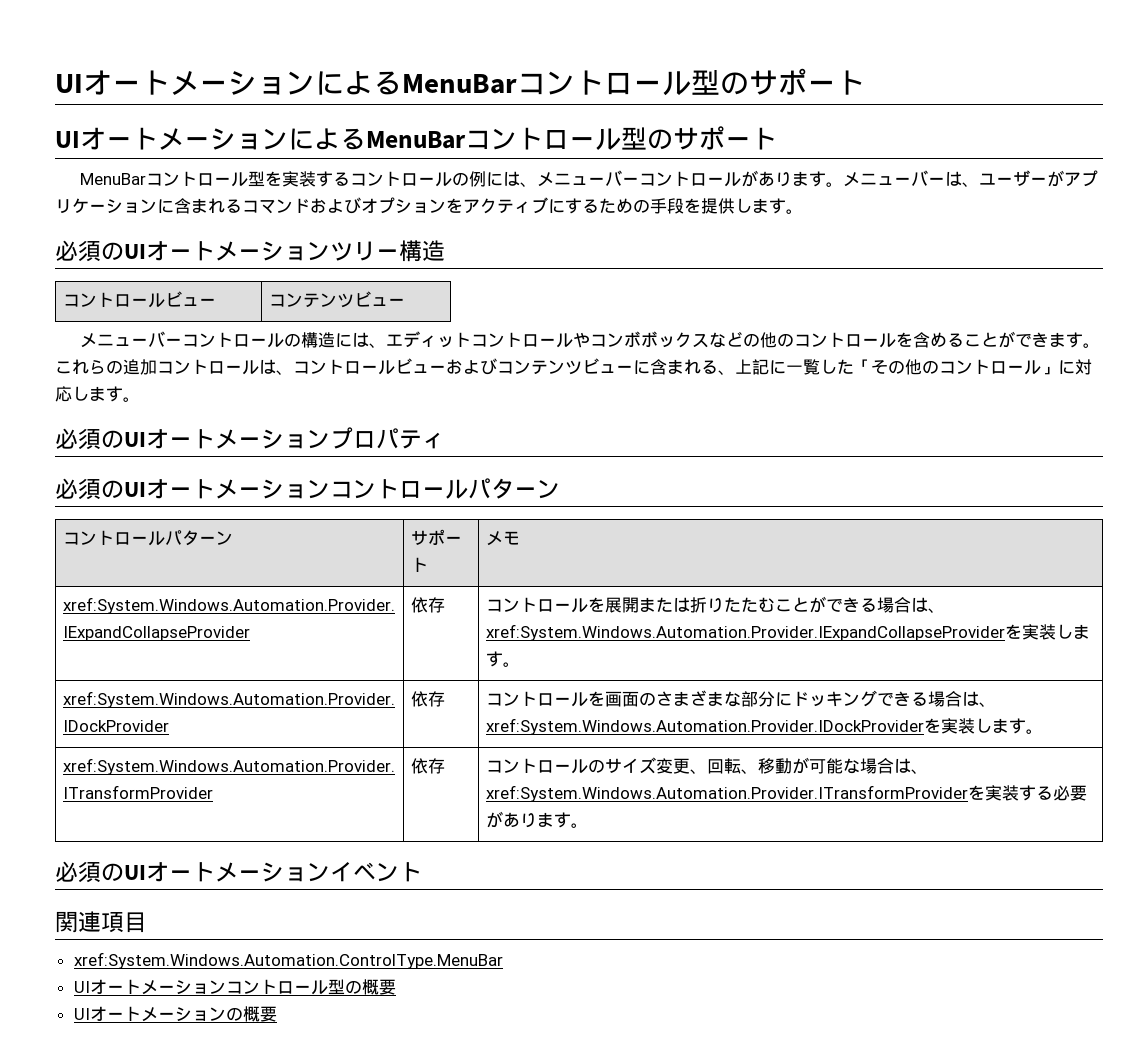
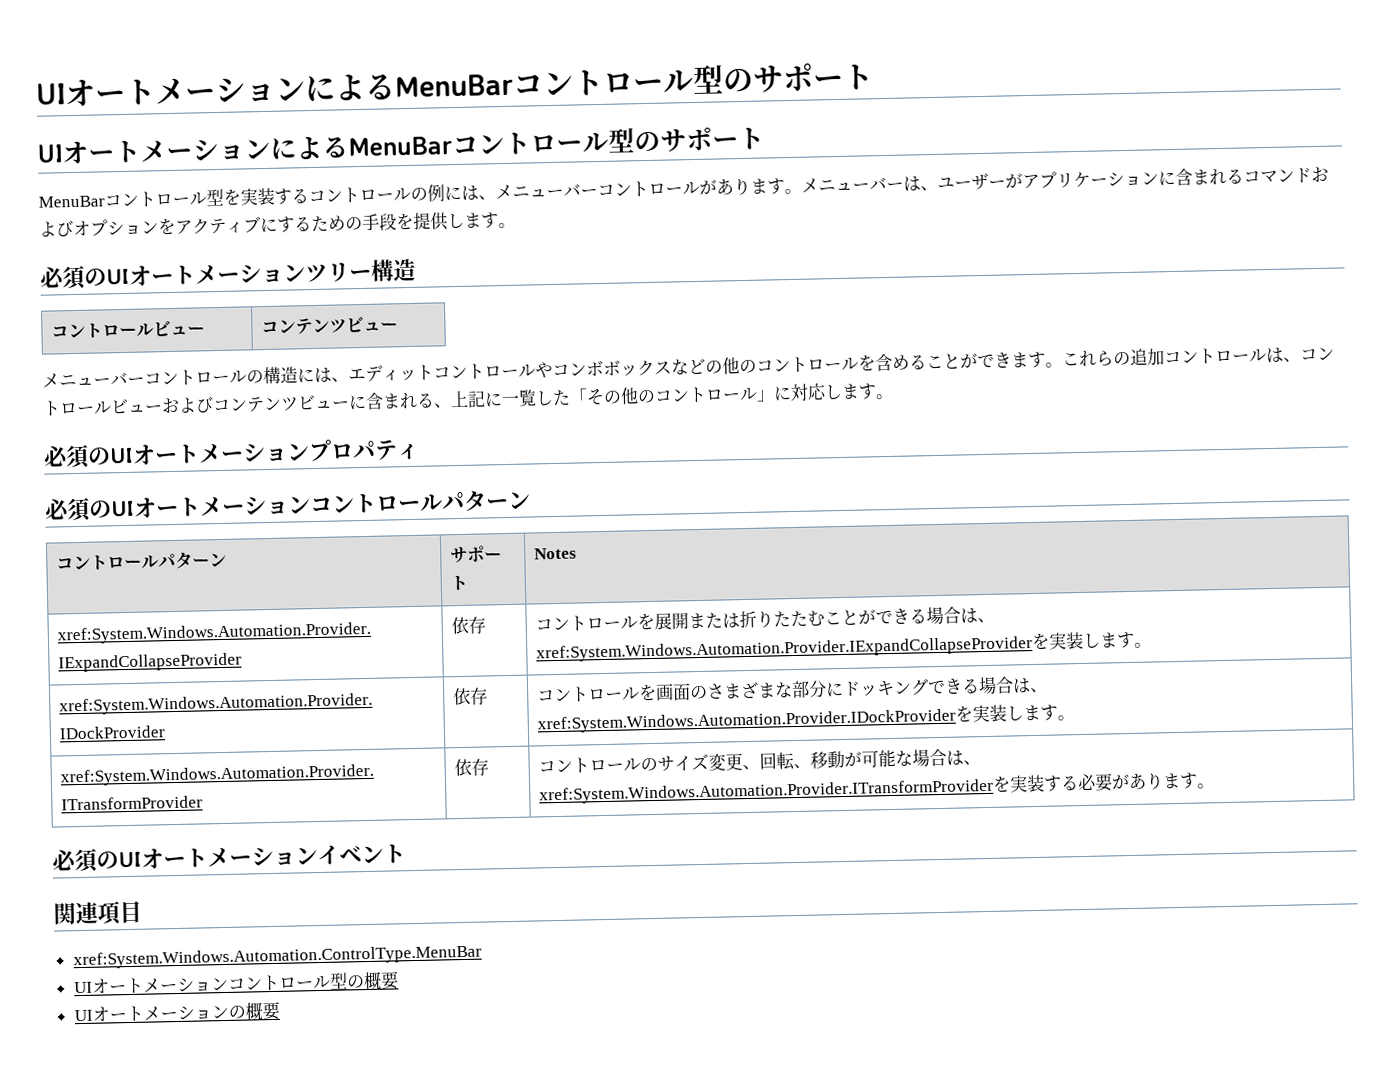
[486,531,521,546] メモ -> [534,547,578,560] Notes

